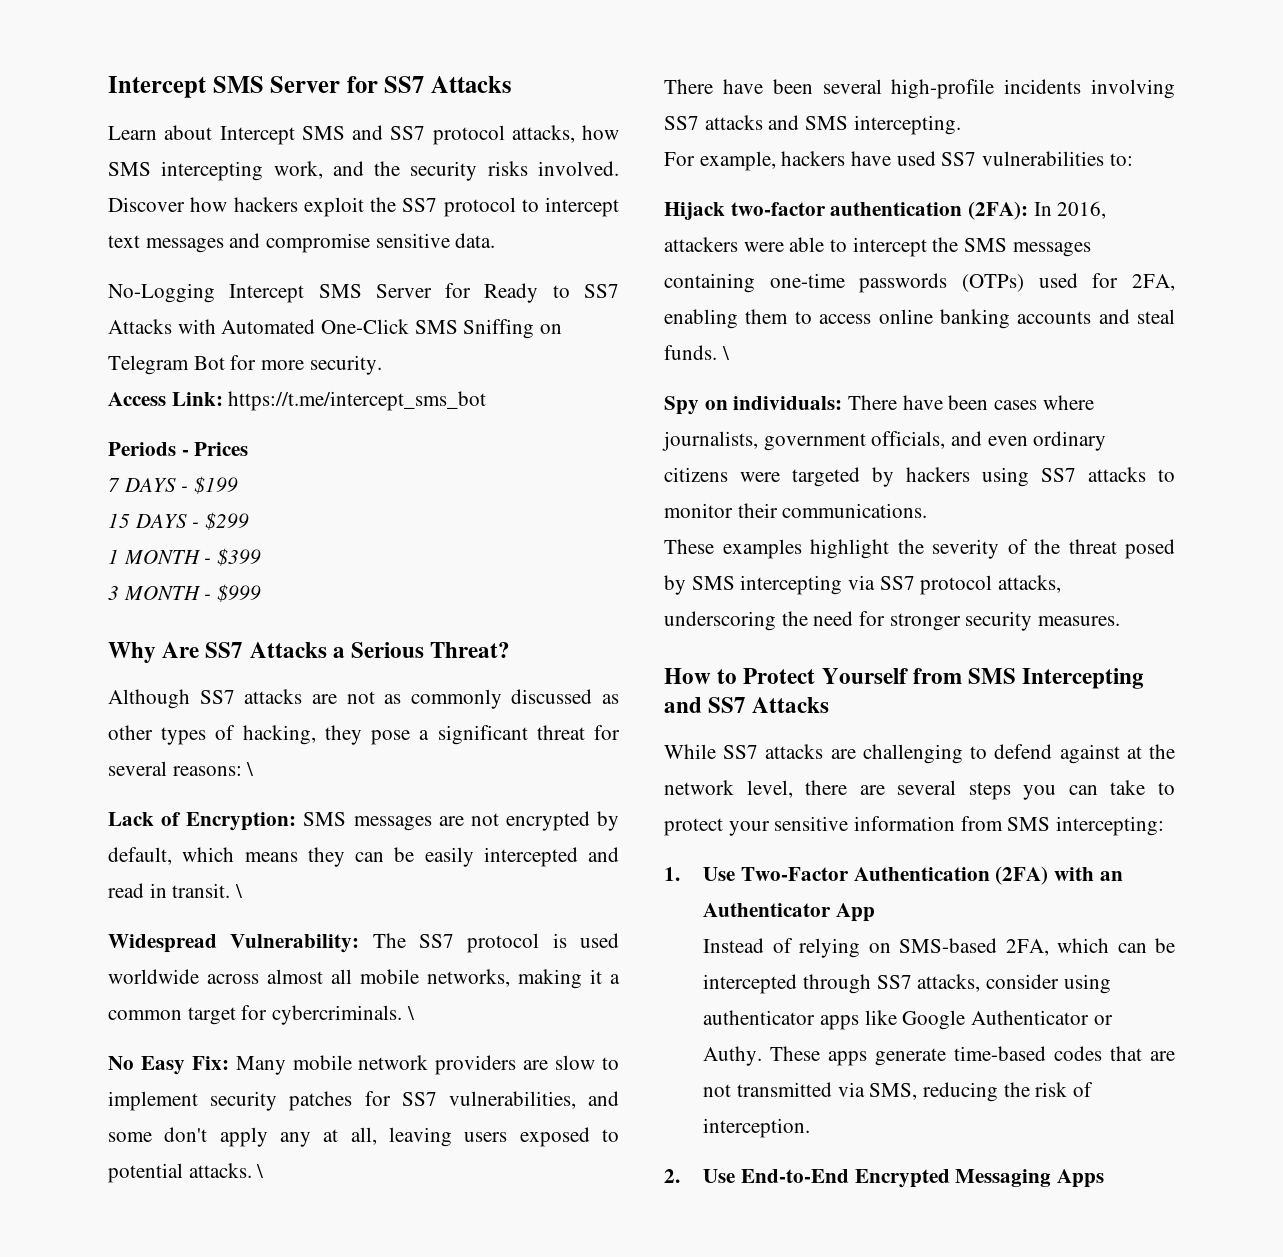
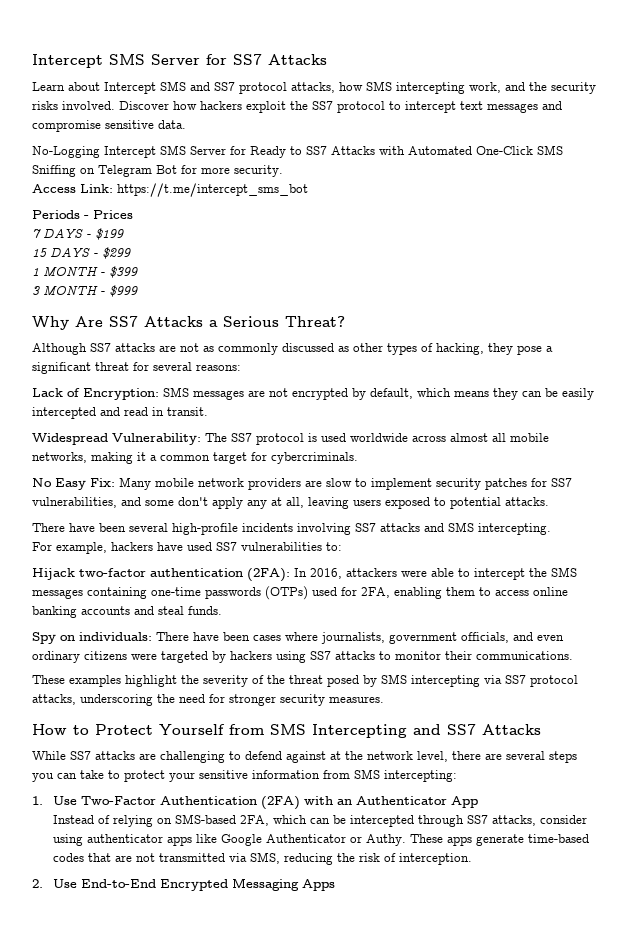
[246,762,255,776] \ -> (241, 367) none
[235,884,244,898] \ -> (208, 411) none
[406,1006,415,1020] \ -> (358, 458) none
[256,1164,265,1178] \ -> (549, 501) none
[721,346,730,360] \ -> (222, 610) none

